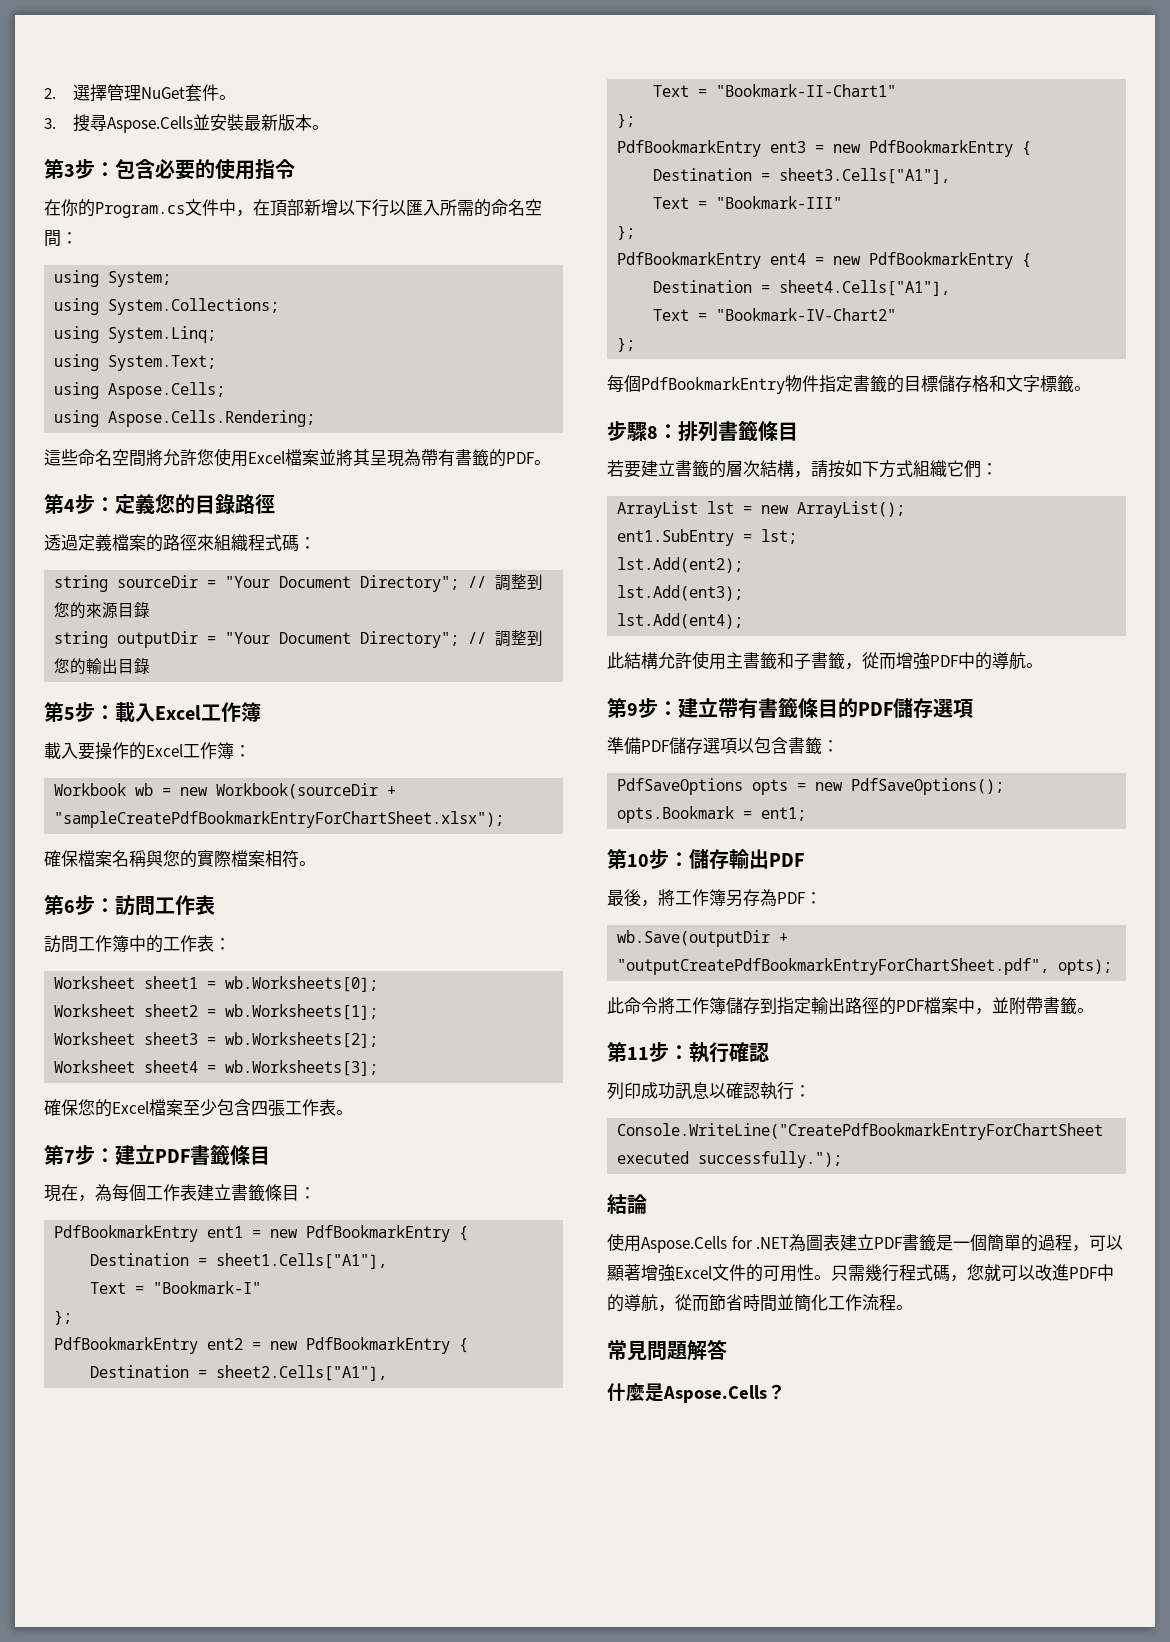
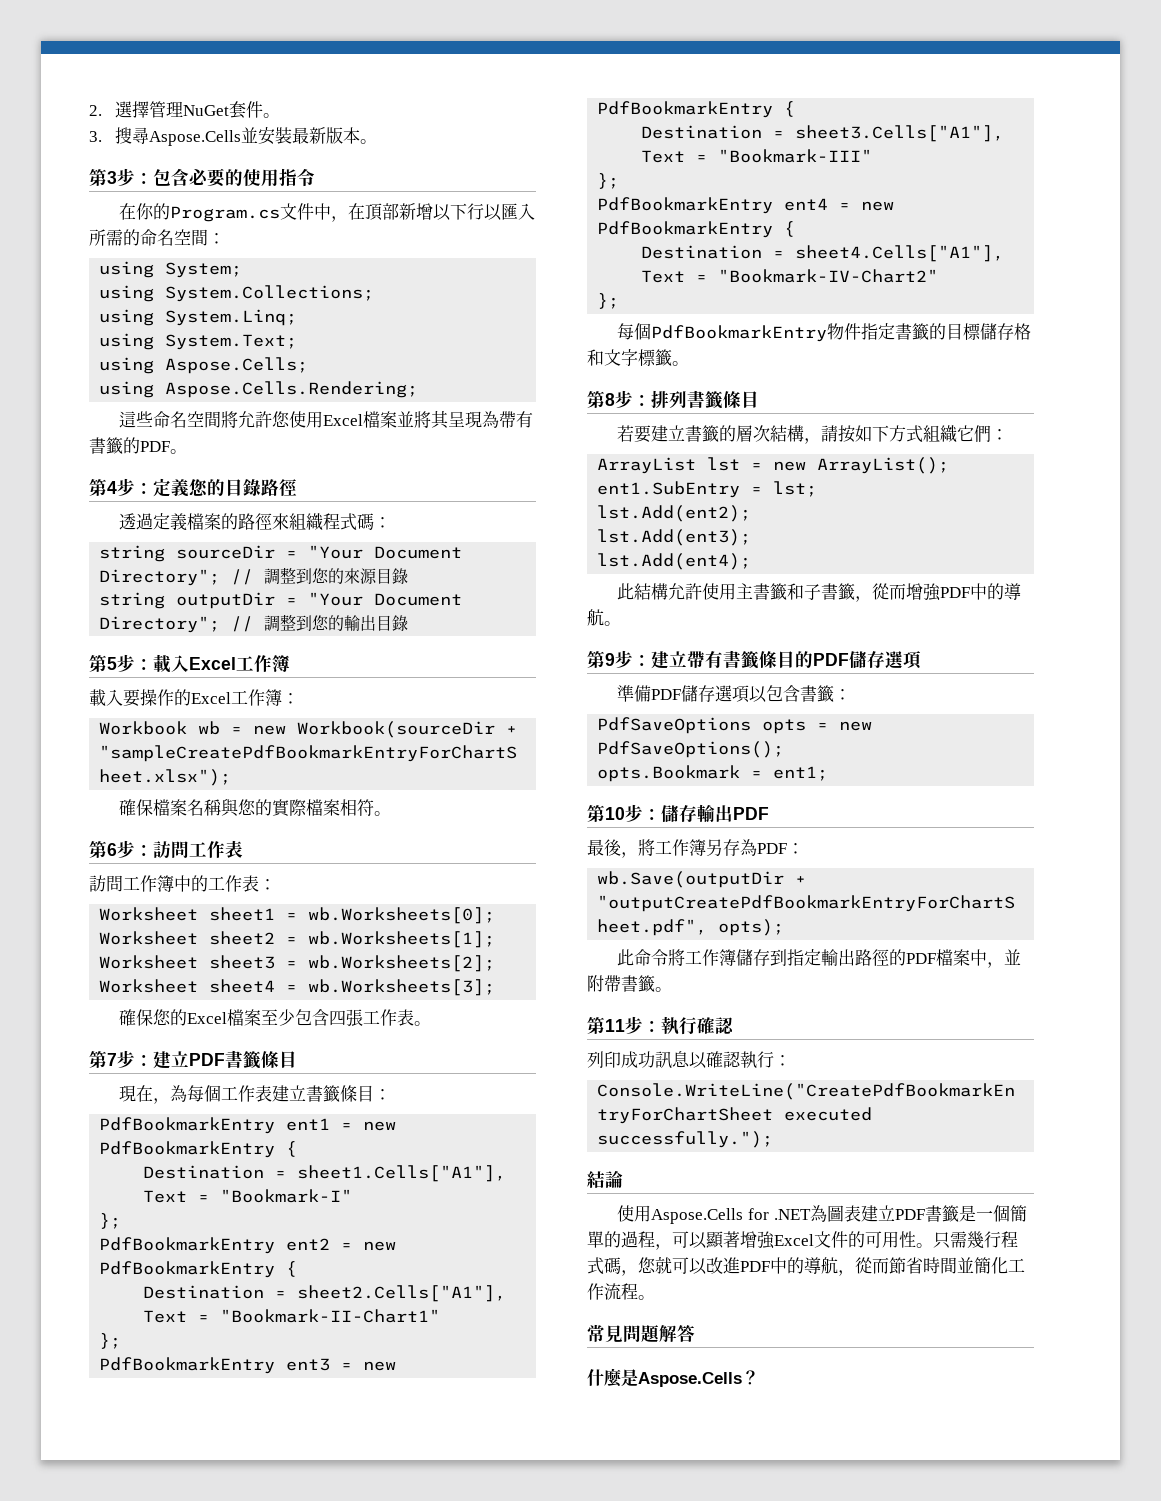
[607,421,658,441] 步驟8 -> [587,390,633,408] 第8步

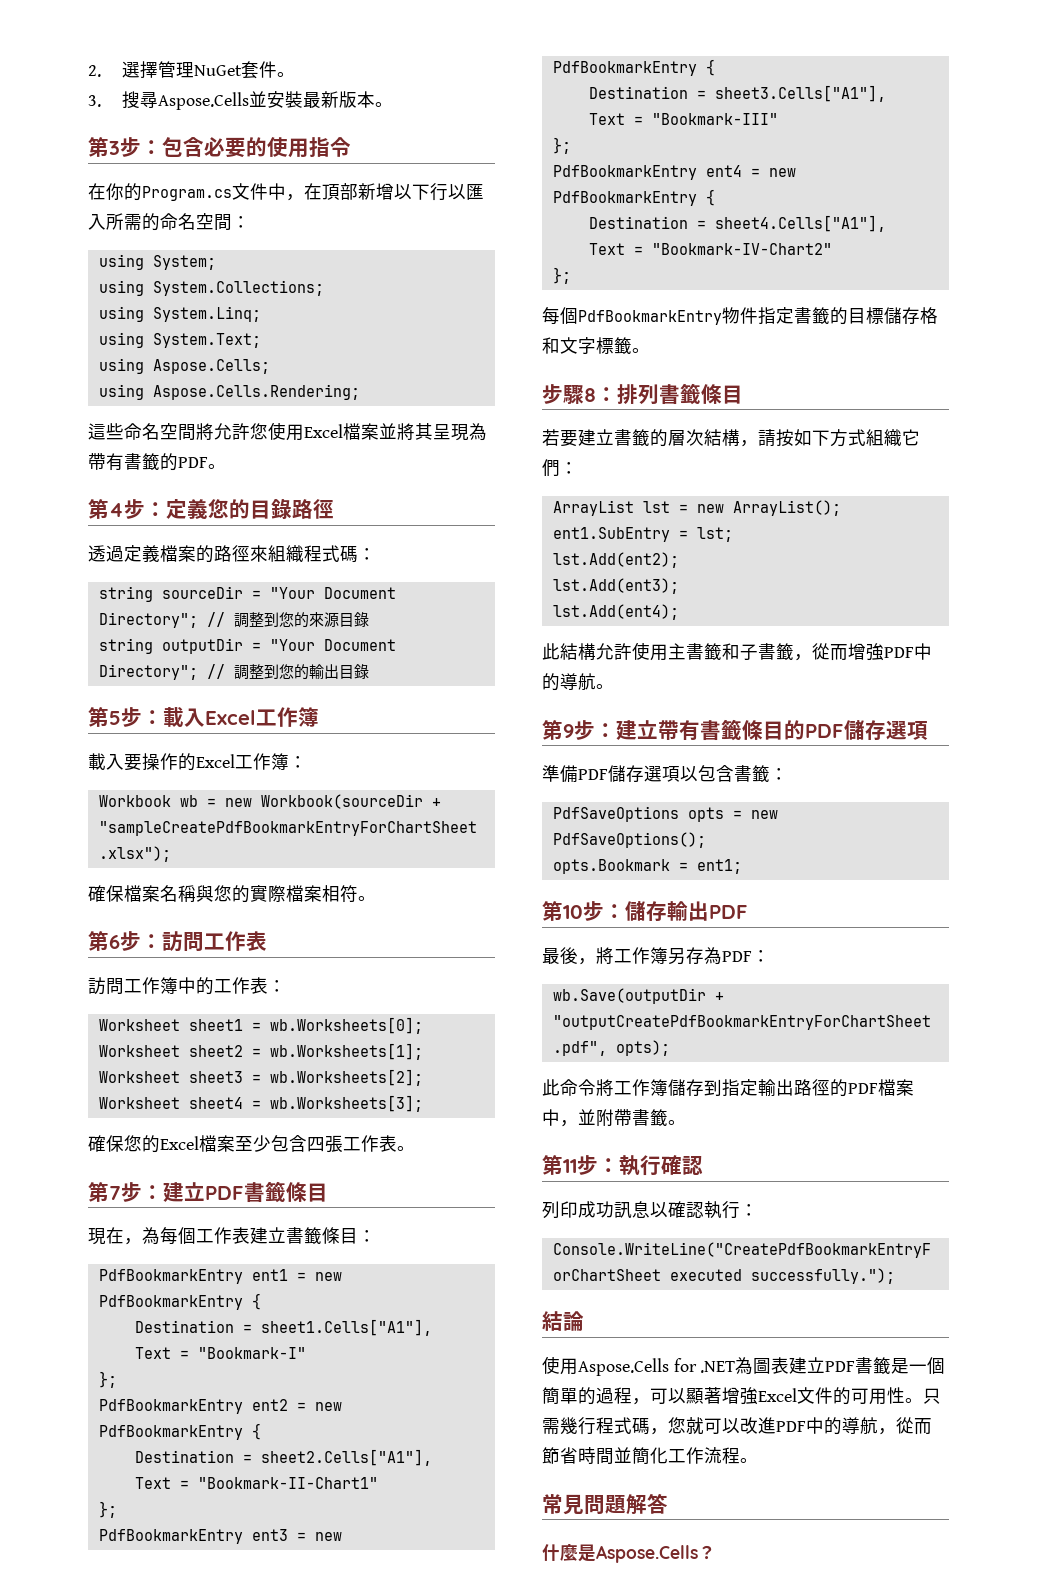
[587,390,633,408] 第8步 -> [542,384,596,404] 步驟8

